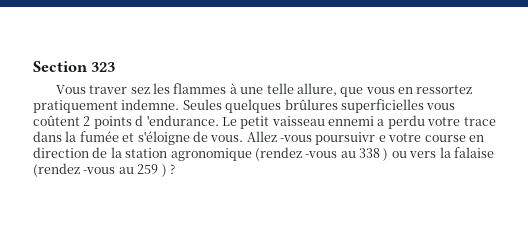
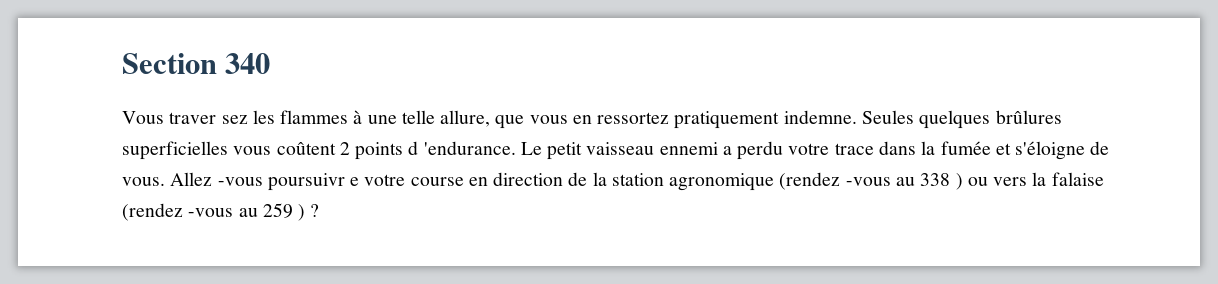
[91,62,116,72] 323 -> [225,53,271,74] 340

